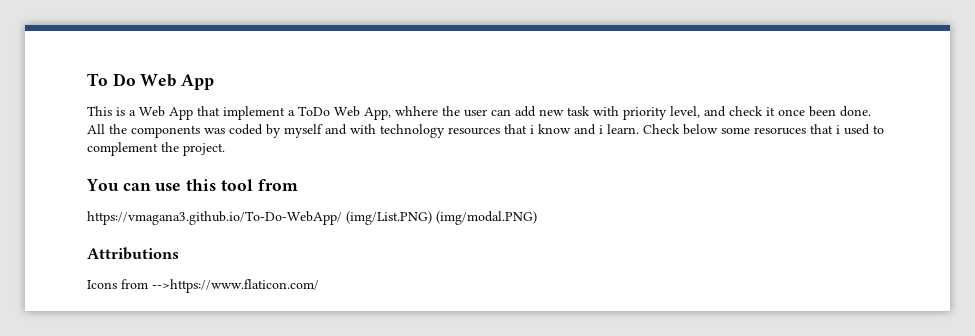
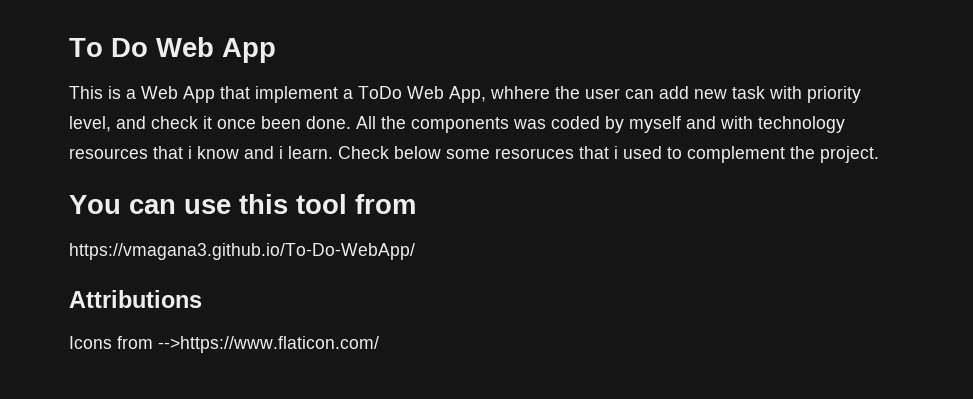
[346,211,537,225] (img/List.PNG) (img/modal.PNG) -> (415, 251) none

